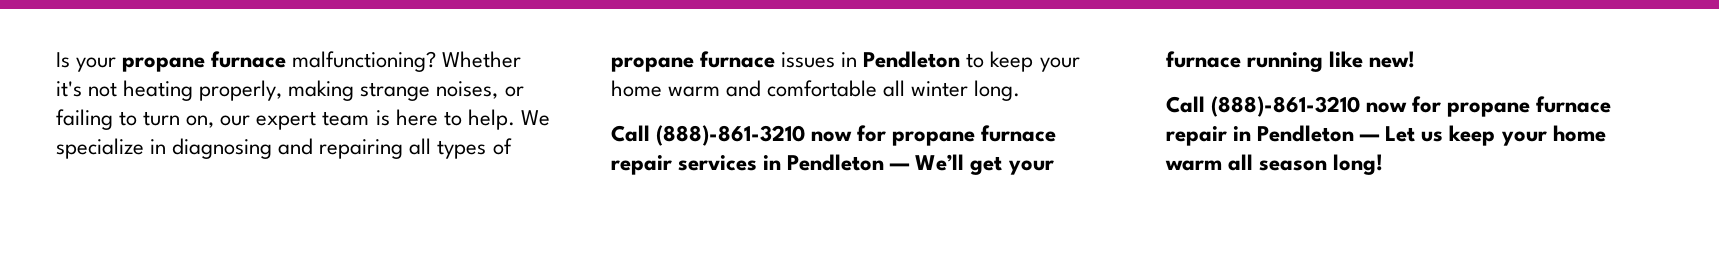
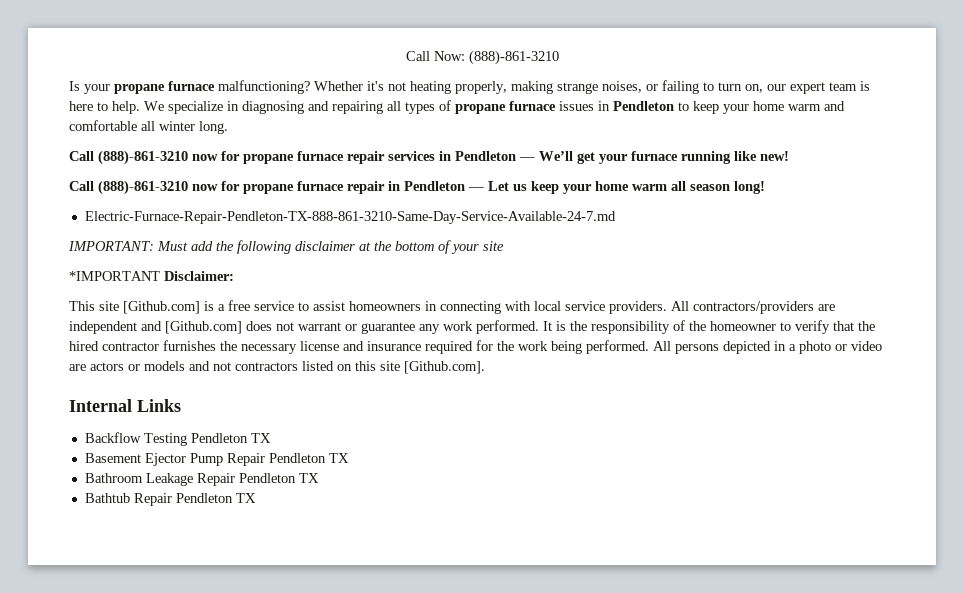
(56, 60) none -> [405,50,559,65] Call Now: (888)-861-3210 //
(1384, 164) none -> [84,211,616,224] [68,240,504,254] [69,271,234,281] [69,300,835,314] [69,320,875,334] [69,340,882,354] [69,361,485,374] [69,399,181,412] [84,432,271,446] [84,453,349,466] [84,473,319,486] [84,493,256,506] // Electric-Furnace-Repair-Pendleton-TX-888-861-3210-Same-Day-Service-Available-24-7.md // IMPORTANT: Must add the following disclaimer at the bottom of your site // *IMPORTANT Disclaimer: // This site [Github.com] is a free service to assist homeowners in connecting with local service providers. All contractors/providers are independent and [Github.com] does not warrant or guarantee any work performed. It is the responsibility of the homeowner to verify that the hired contractor furnishes the necessary license and insurance required for the work being performed. All persons depicted in a photo or video are actors or models and not contractors listed on this site [Github.com]. // Internal Links // Backflow Testing Pendleton TX // Basement Ejector Pump Repair Pendleton TX // Bathroom Leakage Repair Pendleton TX // Bathtub Repair Pendleton TX

